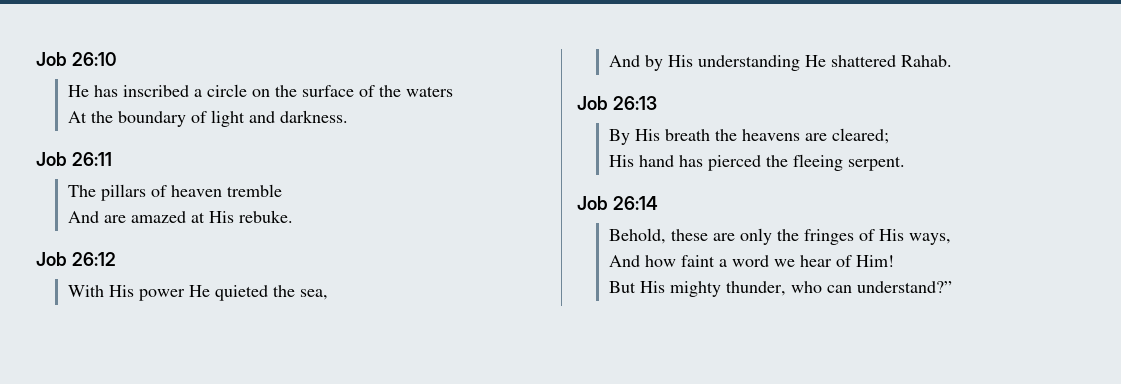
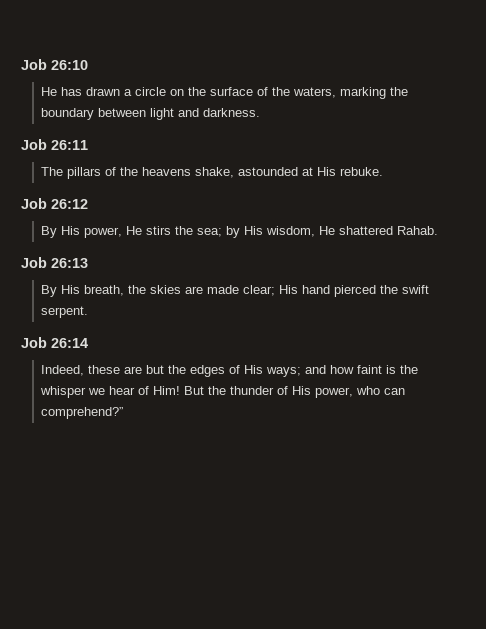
[122,85,189,97] inscribed -> [86,87,121,96] drawn
[405,86,453,97] [67,111,87,123] waters // At -> [293,87,387,99] waters, marking
[190,111,207,123] of -> [98,108,147,117] between
[170,184,282,197] [67,211,186,223] heaven tremble // And are amazed -> [120,167,299,178] the heavens shake, astounded
[67,285,328,301] [608,55,640,67] With His power He quieted the sea, // And -> [41,226,223,238] By His power, He stirs the sea;
[697,55,800,71] understanding -> [266,226,316,237] wisdom,
[664,128,889,144] breath the heavens are cleared; // -> [84,285,276,296] breath, the skies are made clear;
[678,155,703,167] has -> (331, 289) none
[792,154,843,171] fleeing -> [402,285,430,294] swift
[608,228,666,244] Behold, -> [41,365,85,376] Indeed,
[739,228,951,245] [608,255,894,267] [608,281,786,297] only the fringes of His ways, // And how faint a word we hear of Him! // But His mighty thunder, -> [146,365,419,377] [40,386,354,398] but the edges of His ways; and how faint is the whisper we hear of Him! But the thunder of His power,
[856,281,952,293] understand?” -> [41,407,124,419] comprehend?”

